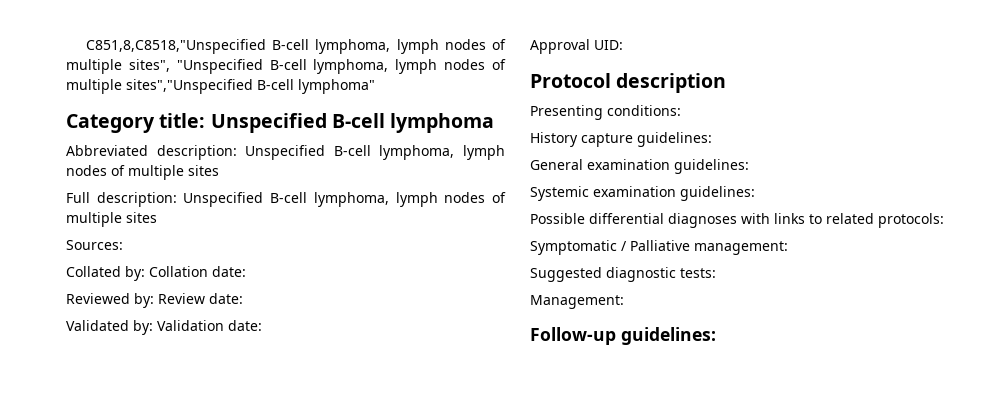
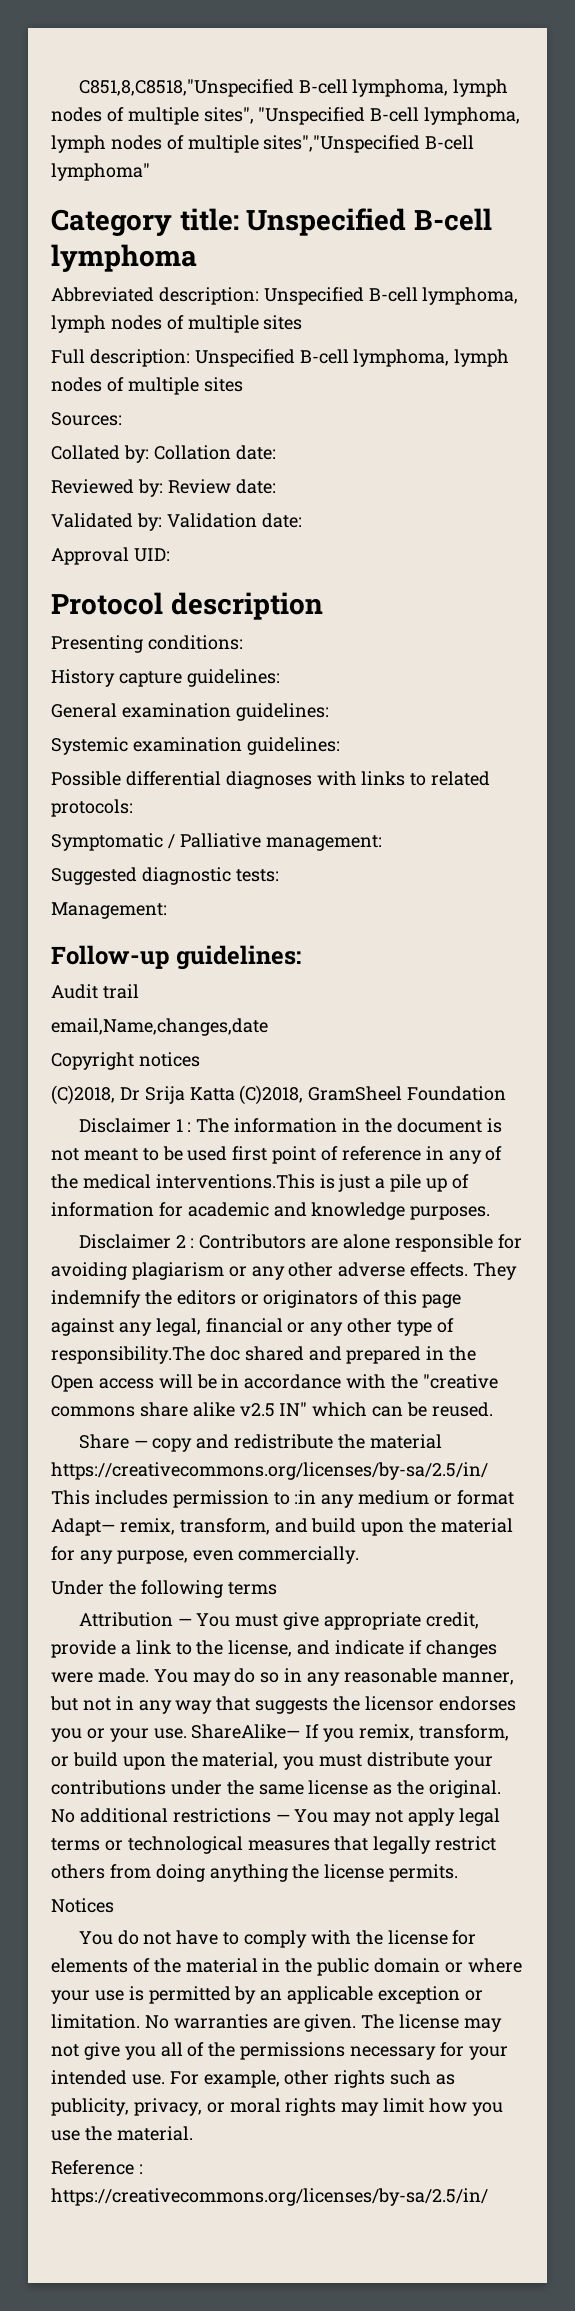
(716, 336) none -> [51,984,139,999] [51,1018,268,1036] [51,1052,200,1070] [51,1085,507,1105] [78,1118,502,1133] [51,1146,503,1164] [51,1174,469,1192] [51,1202,491,1220] [78,1234,522,1252] [51,1262,518,1280] [51,1290,462,1308] [51,1318,454,1336] [51,1346,477,1364] [51,1374,498,1392] [51,1402,493,1417] [78,1434,442,1452] [51,1462,488,1480] [51,1490,514,1508] [51,1518,514,1536] [51,1546,360,1564] [51,1580,277,1598] [78,1612,479,1630] [51,1640,497,1658] [51,1668,514,1686] [50,1696,516,1714] [51,1724,509,1742] [51,1752,493,1770] [51,1780,502,1798] [51,1808,500,1826] [51,1836,497,1854] [51,1864,459,1882] [51,1898,114,1913] [78,1930,477,1948] [51,1958,522,1976] [51,1986,483,2004] [51,2014,503,2032] [51,2042,508,2060] [51,2070,456,2088] [51,2098,503,2116] [51,2126,193,2141] [51,2160,143,2175] [51,2188,488,2206] // Audit trail // email,Name,changes,date // Copyright notices // (C)2018, Dr Srija Katta (C)2018, GramSheel Foundation // Disclaimer 1 : The information in the document is not meant to be used first point of reference in any of the medical interventions.This is just a pile up of information for academic and knowledge purposes. // Disclaimer 2 : Contributors are alone responsible for avoiding plagiarism or any other adverse effects. They indemnify the editors or originators of this page against any legal, financial or any other type of responsibility.The doc shared and prepared in the Open access will be in accordance with the "creative commons share alike v2.5 IN" which can be reused. // Share — copy and redistribute the material https://creativecommons.org/licenses/by-sa/2.5/in/ This includes permission to :in any medium or format Adapt— remix, transform, and build upon the material for any purpose, even commercially. // Under the following terms // Attribution — You must give appropriate credit, provide a link to the license, and indicate if changes were made. You may do so in any reasonable manner, but not in any way that suggests the licensor endorses you or your use. ShareAlike— If you remix, transform, or build upon the material, you must distribute your contributions under the same license as the original. No additional restrictions — You may not apply legal terms or technological measures that legally restrict others from doing anything the license permits. // Notices // You do not have to comply with the license for elements of the material in the public domain or where your use is permitted by an applicable exception or limitation. No warranties are given. The license may not give you all of the permissions necessary for your intended use. For example, other rights such as publicity, privacy, or moral rights may limit how you use the material. // Reference : https://creativecommons.org/licenses/by-sa/2.5/in/

